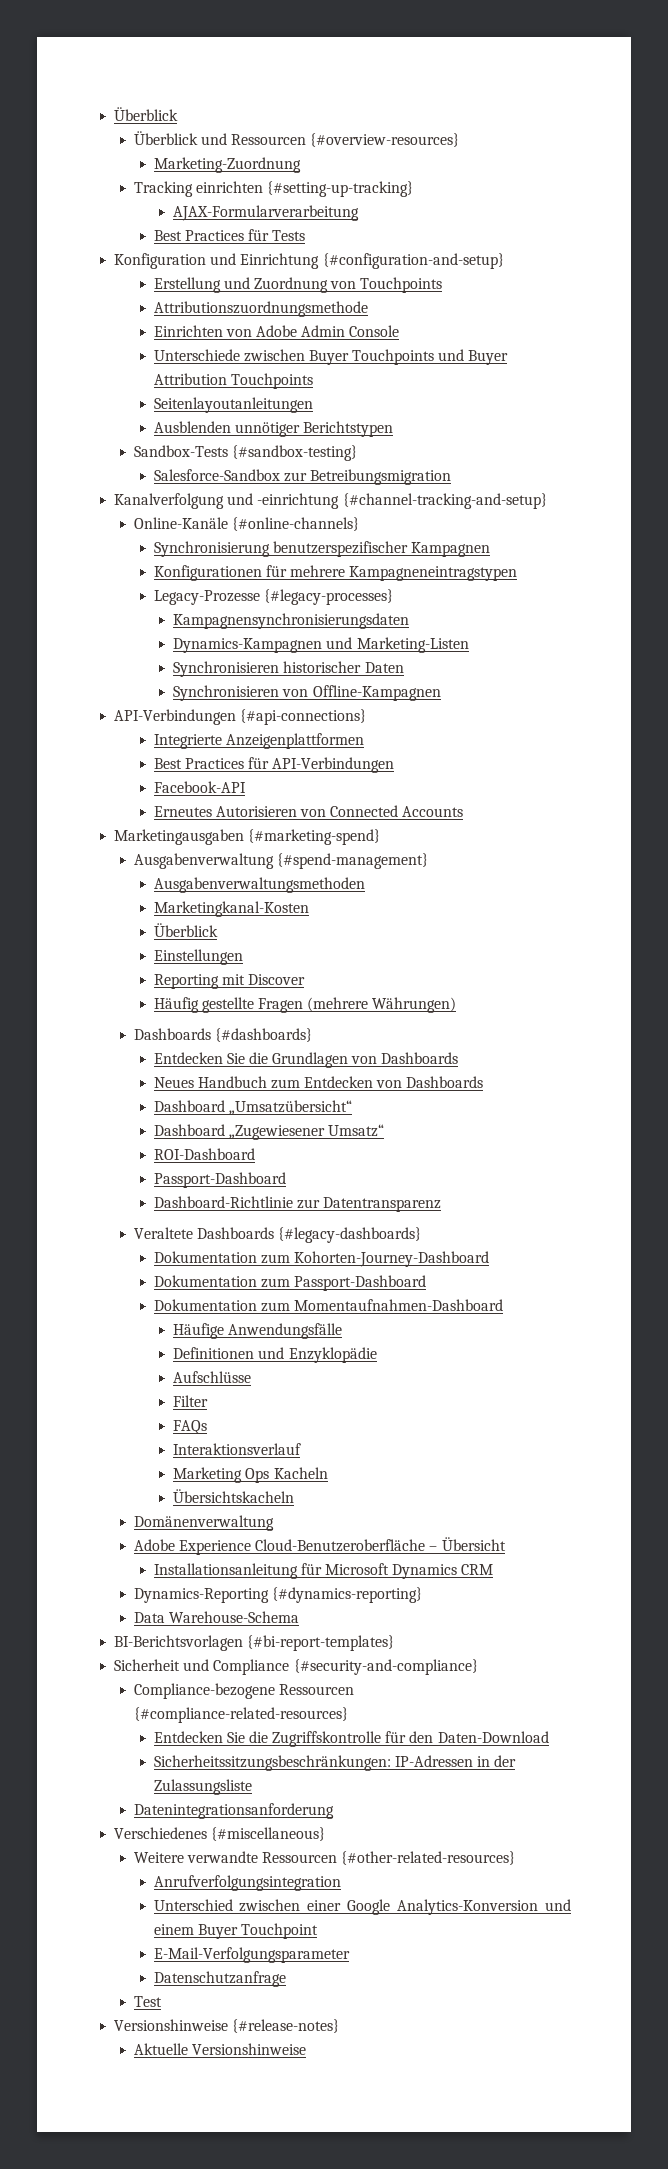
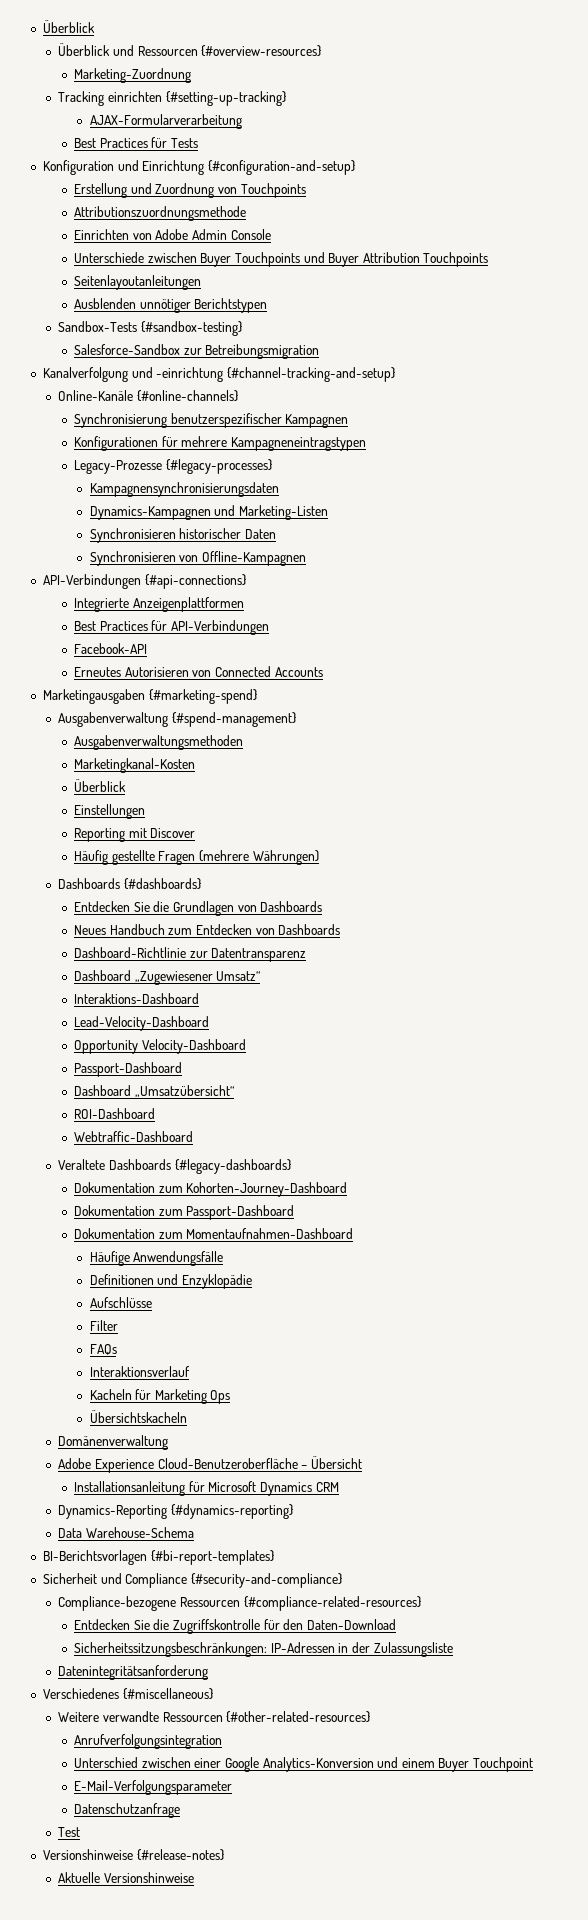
[153,1100,352,1115] Dashboard „Umsatzübersicht“ -> [73,947,307,962] Dashboard-Richtlinie zur Datentransparenz
[153,1148,255,1160] [153,1172,286,1188] [153,1196,441,1212] ROI-Dashboard // Passport-Dashboard // Dashboard-Richtlinie zur Datentransparenz -> [73,993,199,1004] [73,1016,209,1031] [73,1039,246,1054] [73,1062,182,1077] [73,1085,234,1097] [73,1108,155,1119] [73,1131,193,1142] Interaktions-Dashboard // Lead-Velocity-Dashboard // Opportunity Velocity-Dashboard // Passport-Dashboard // Dashboard „Umsatzübersicht“ // ROI-Dashboard // Webtraffic-Dashboard
(302, 1449) none -> [89,1389,152,1400] Kacheln für
[273,1467,328,1479] Kacheln -> (231, 1397) none
[133,1803,334,1819] Datenintegrationsanforderung -> [58,1665,209,1680] Datenintegritätsanforderung

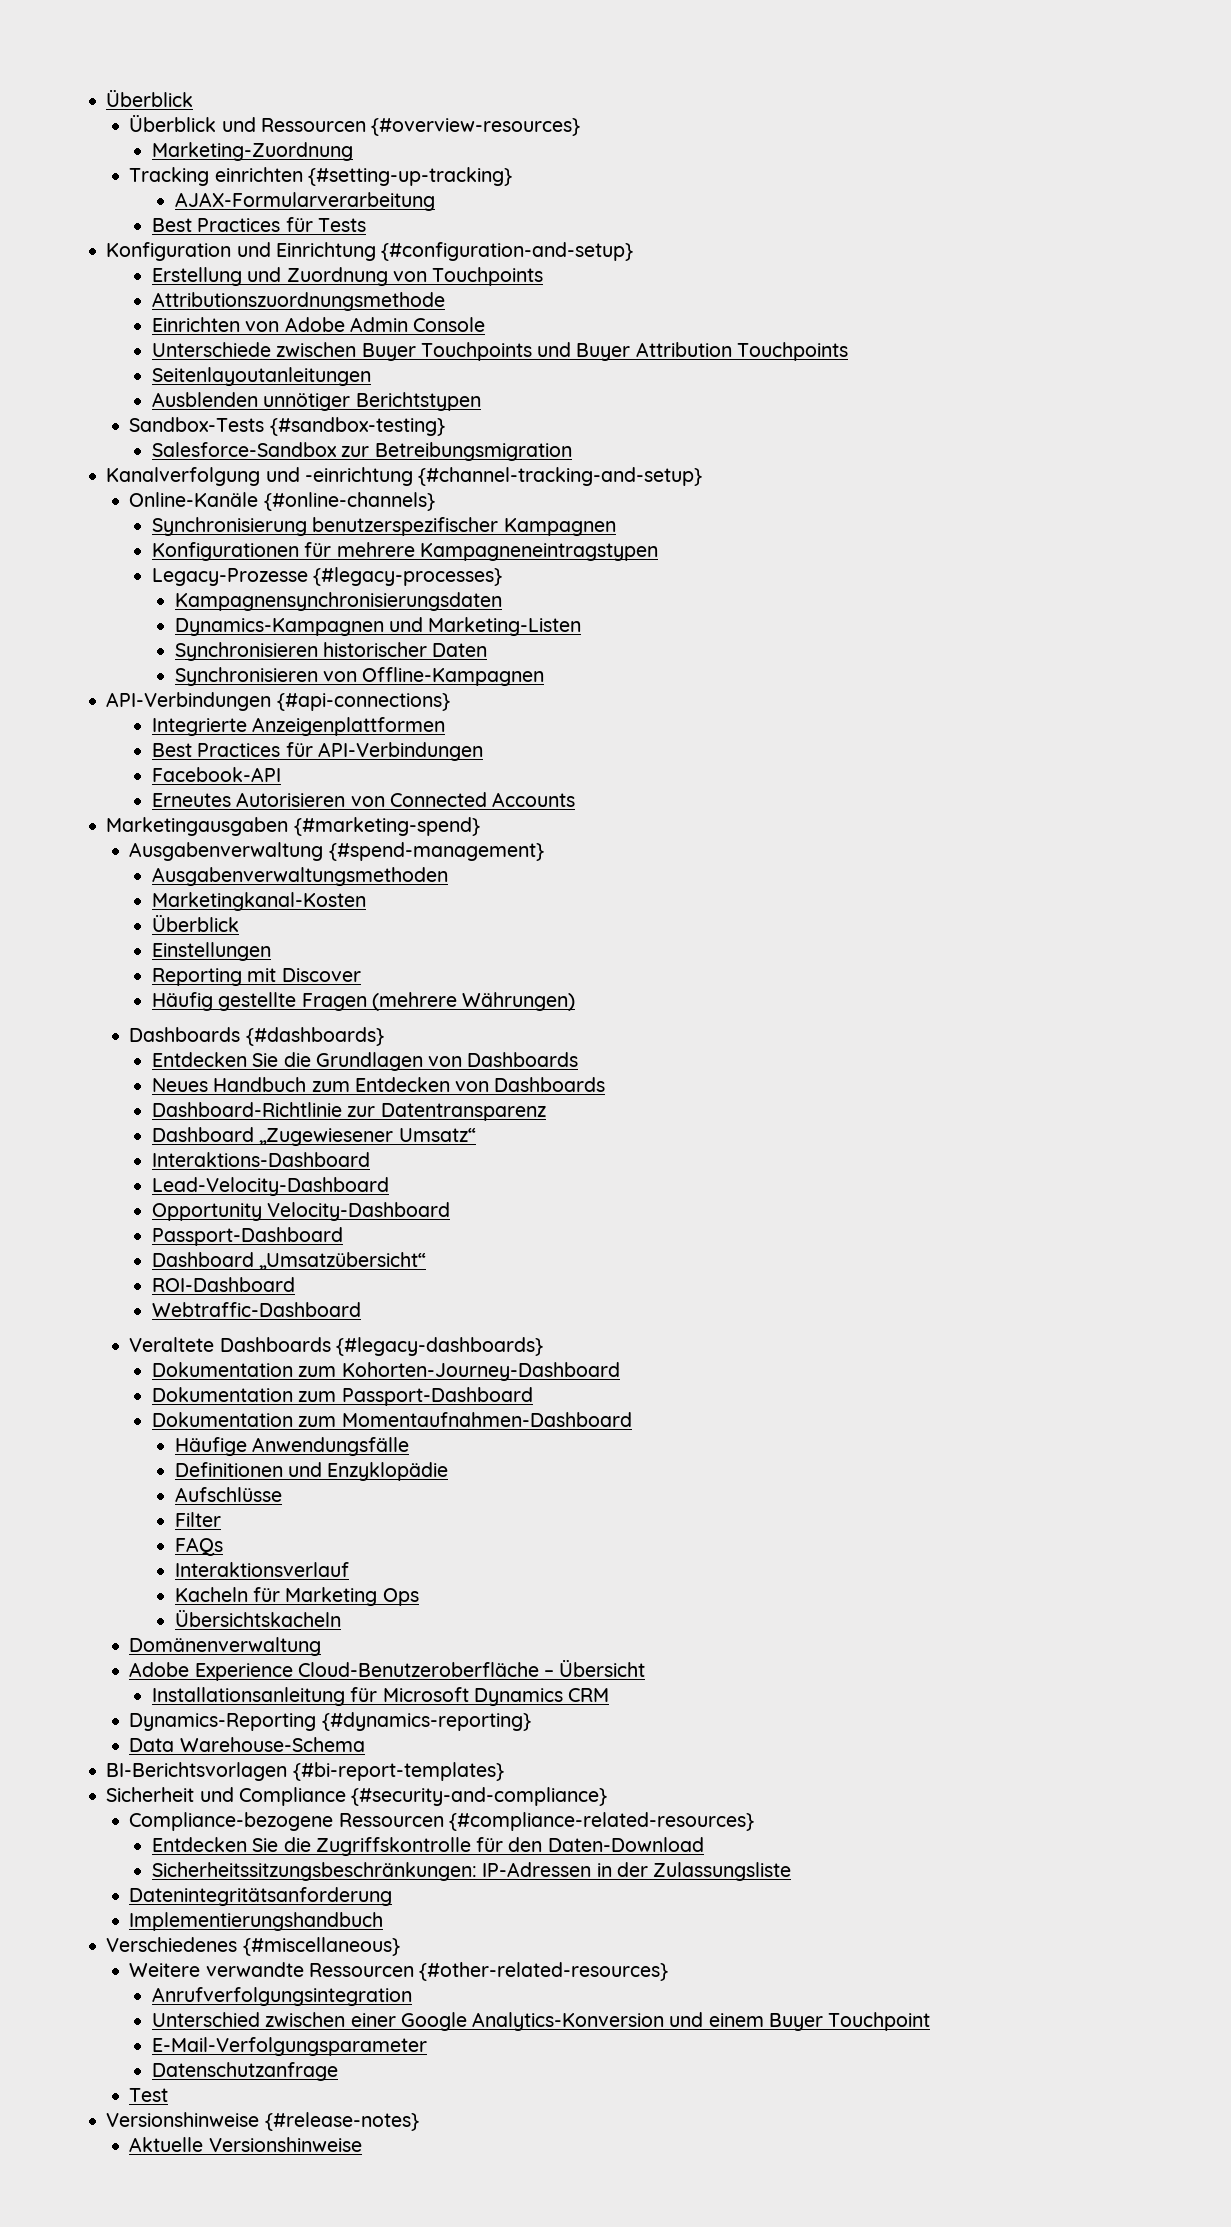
(209, 1672) none -> [129,1912,384,1931] // Implementierungshandbuch

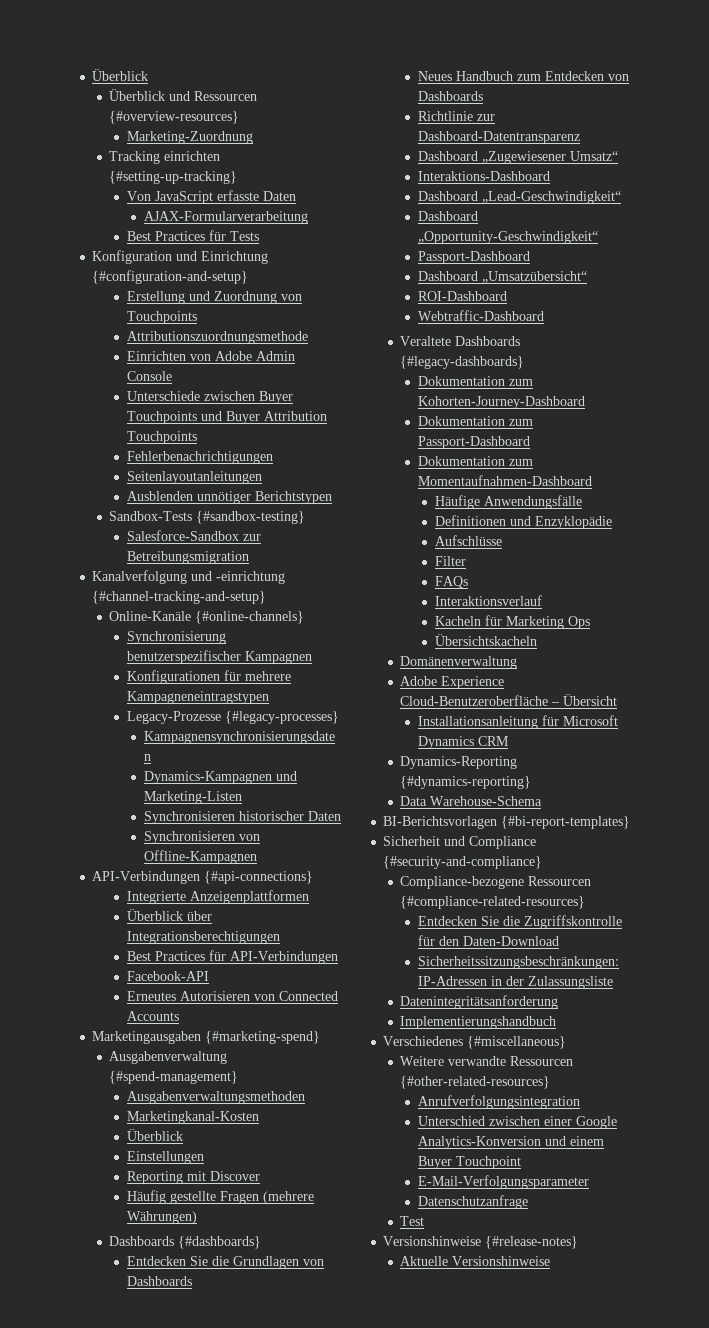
(512, 176) none -> [126,190,296,204] // Von JavaScript erfasste Daten
(848, 351) none -> [126,451,273,464] // Fehlerbenachrichtigungen
(446, 726) none -> [126,909,212,921] [126,931,280,944] // Überblick über Integrationsberechtigungen
[152,1102,546,1121] Dashboard-Richtlinie zur Datentransparenz -> [417,111,495,121] [417,131,580,144] Richtlinie zur Dashboard-Datentransparenz
[152,1177,390,1196] [152,1202,451,1221] Lead-Velocity-Dashboard // Opportunity Velocity-Dashboard -> [417,191,621,204] [417,211,478,221] [417,231,598,244] Dashboard „Lead-Geschwindigkeit“ // Dashboard „Opportunity-Geschwindigkeit“

